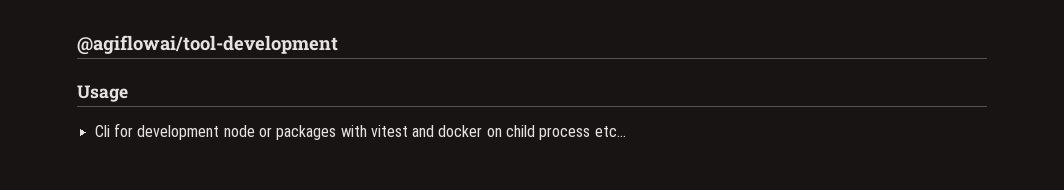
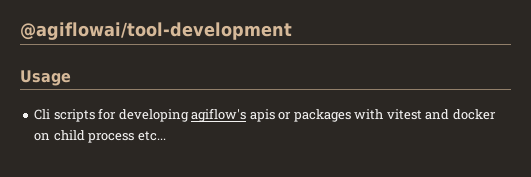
[113,123,255,140] for development node -> [53,108,275,122] scripts for developing agiflow's apis

